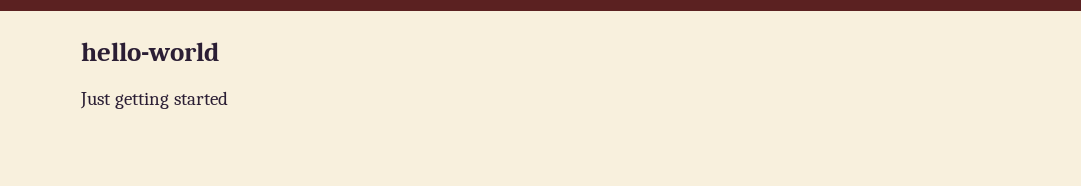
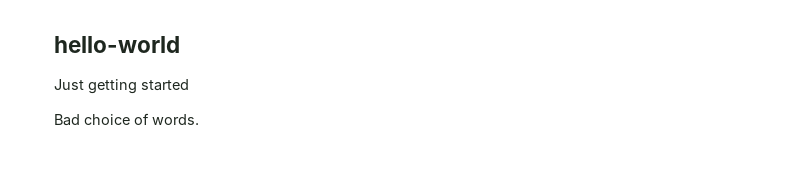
(229, 98) none -> [54,113,199,126] // Bad choice of words.

